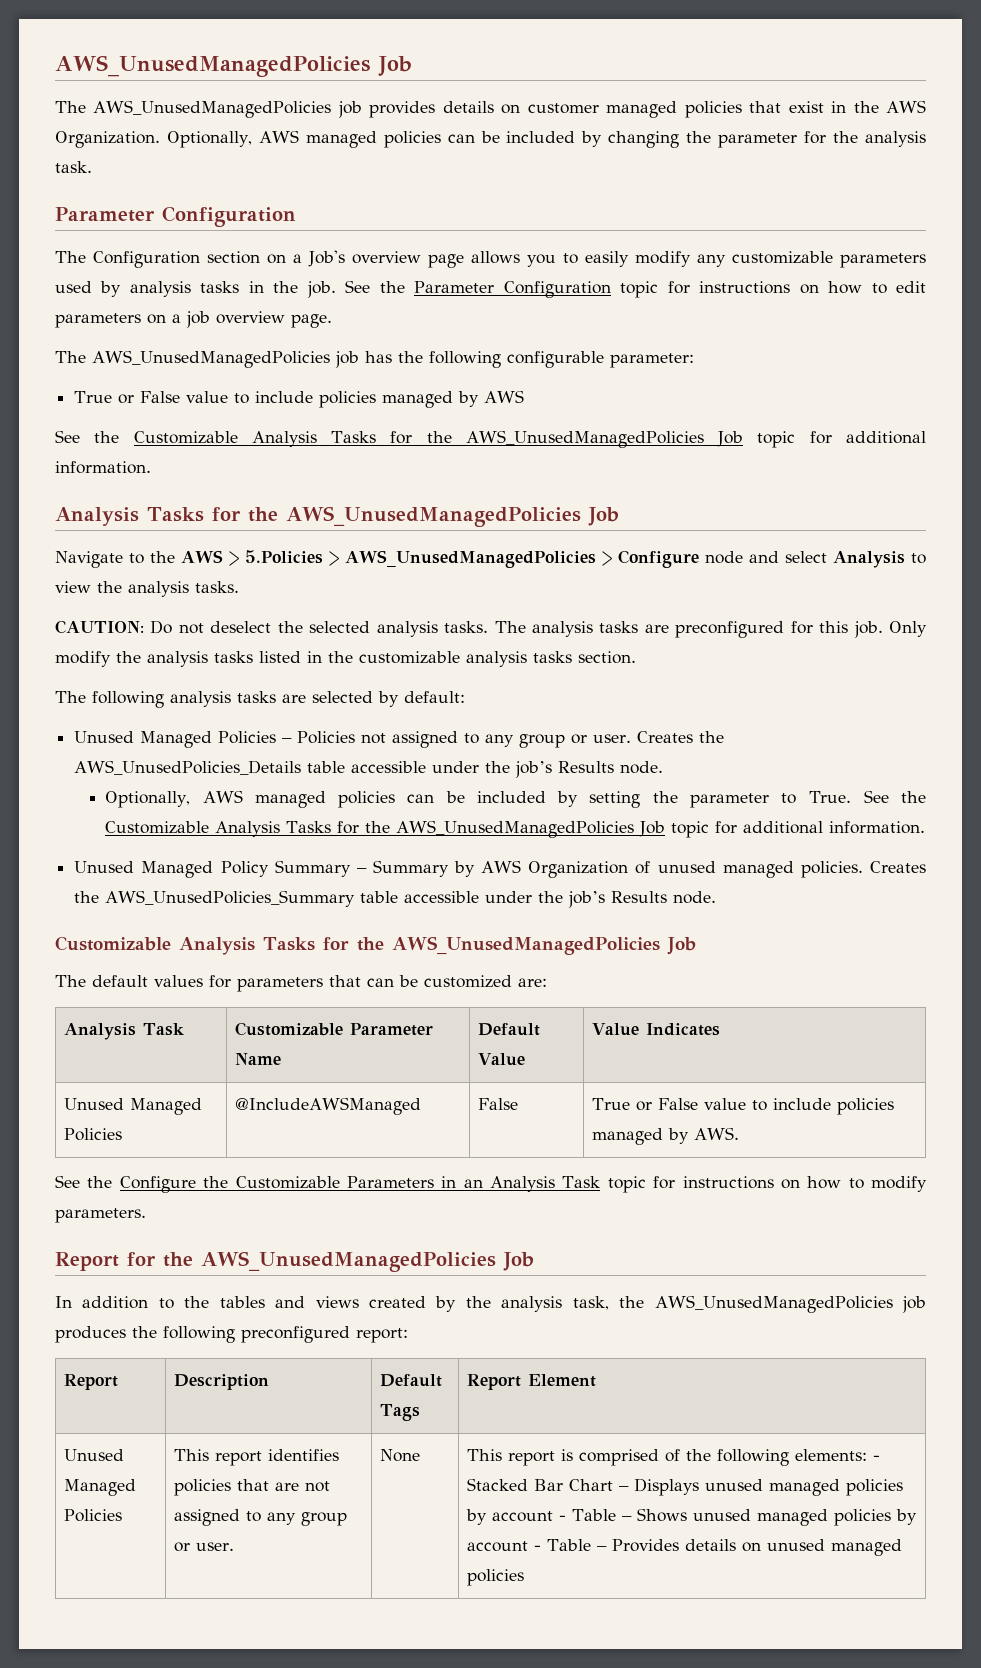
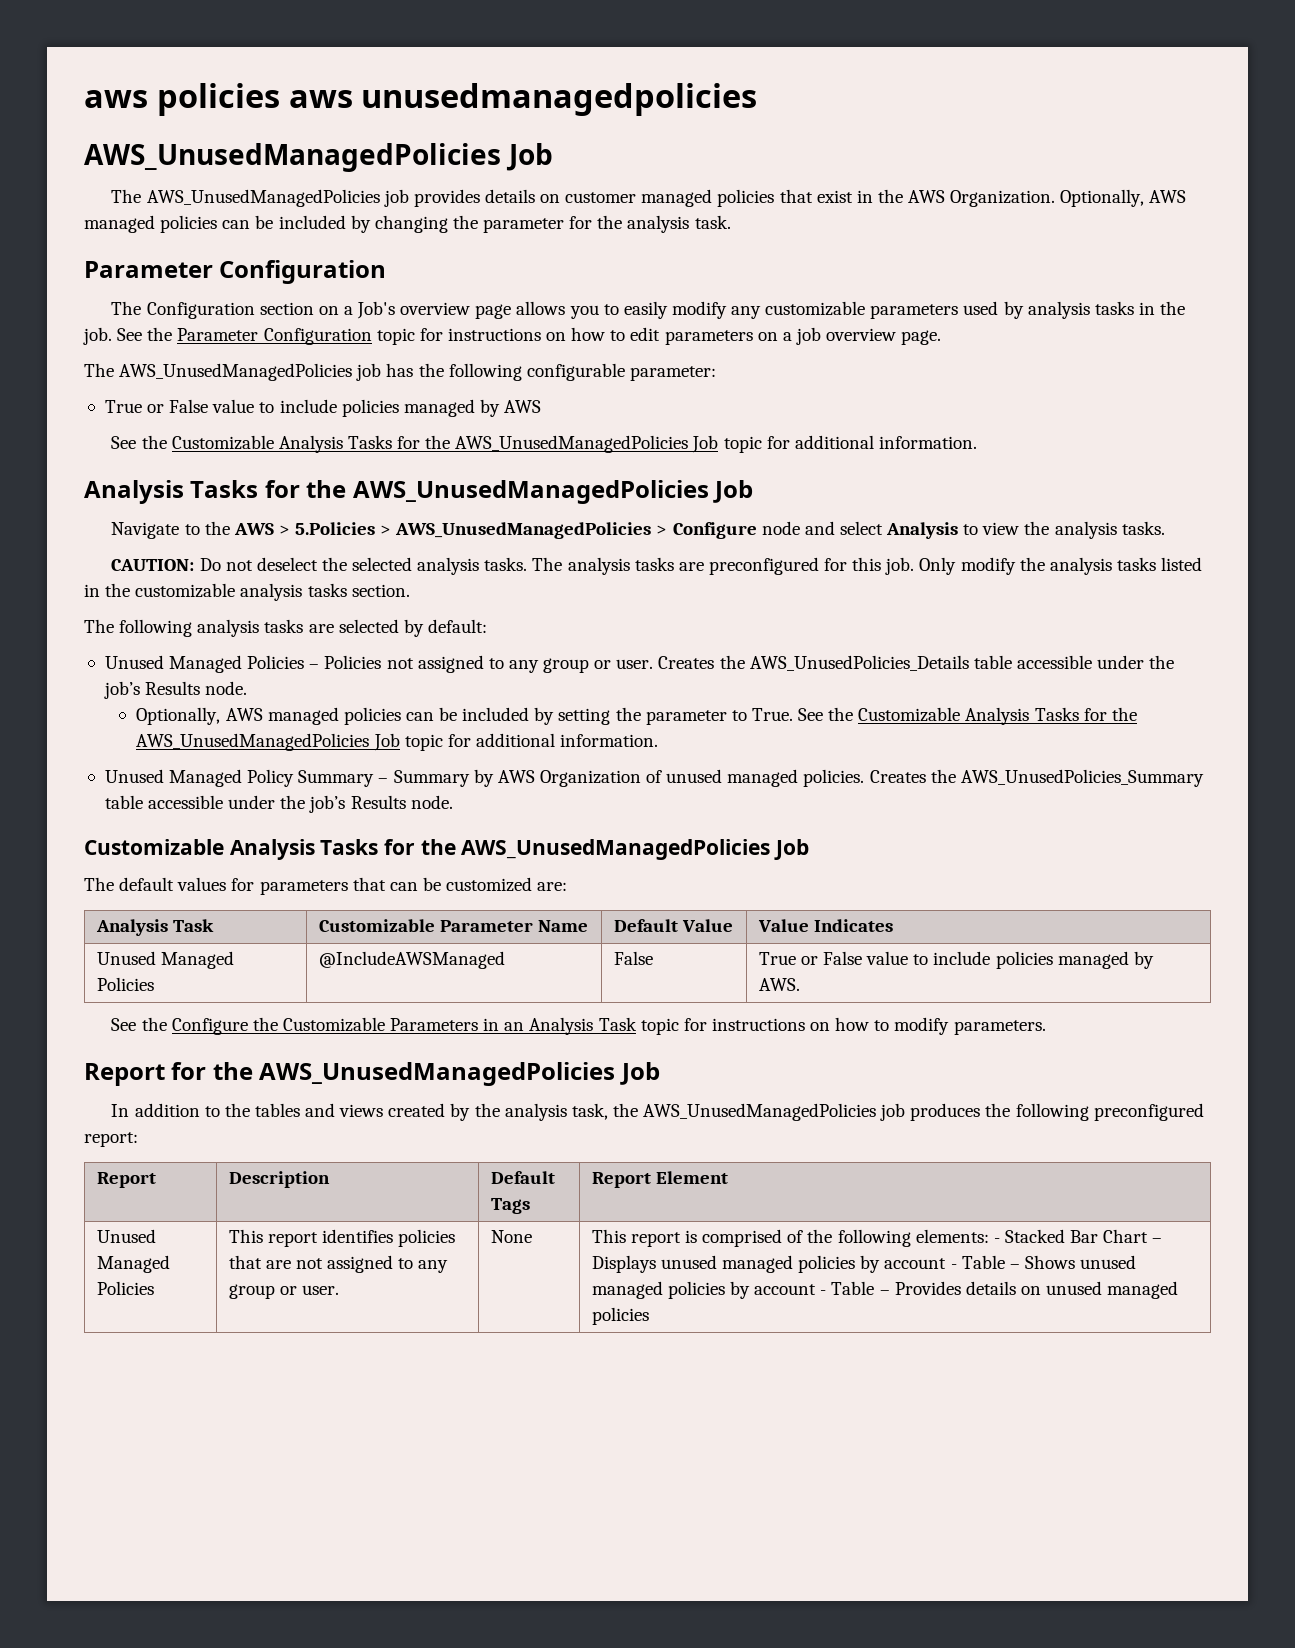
(55, 66) none -> [84,83,758,116] aws policies aws unusedmanagedpolicies //

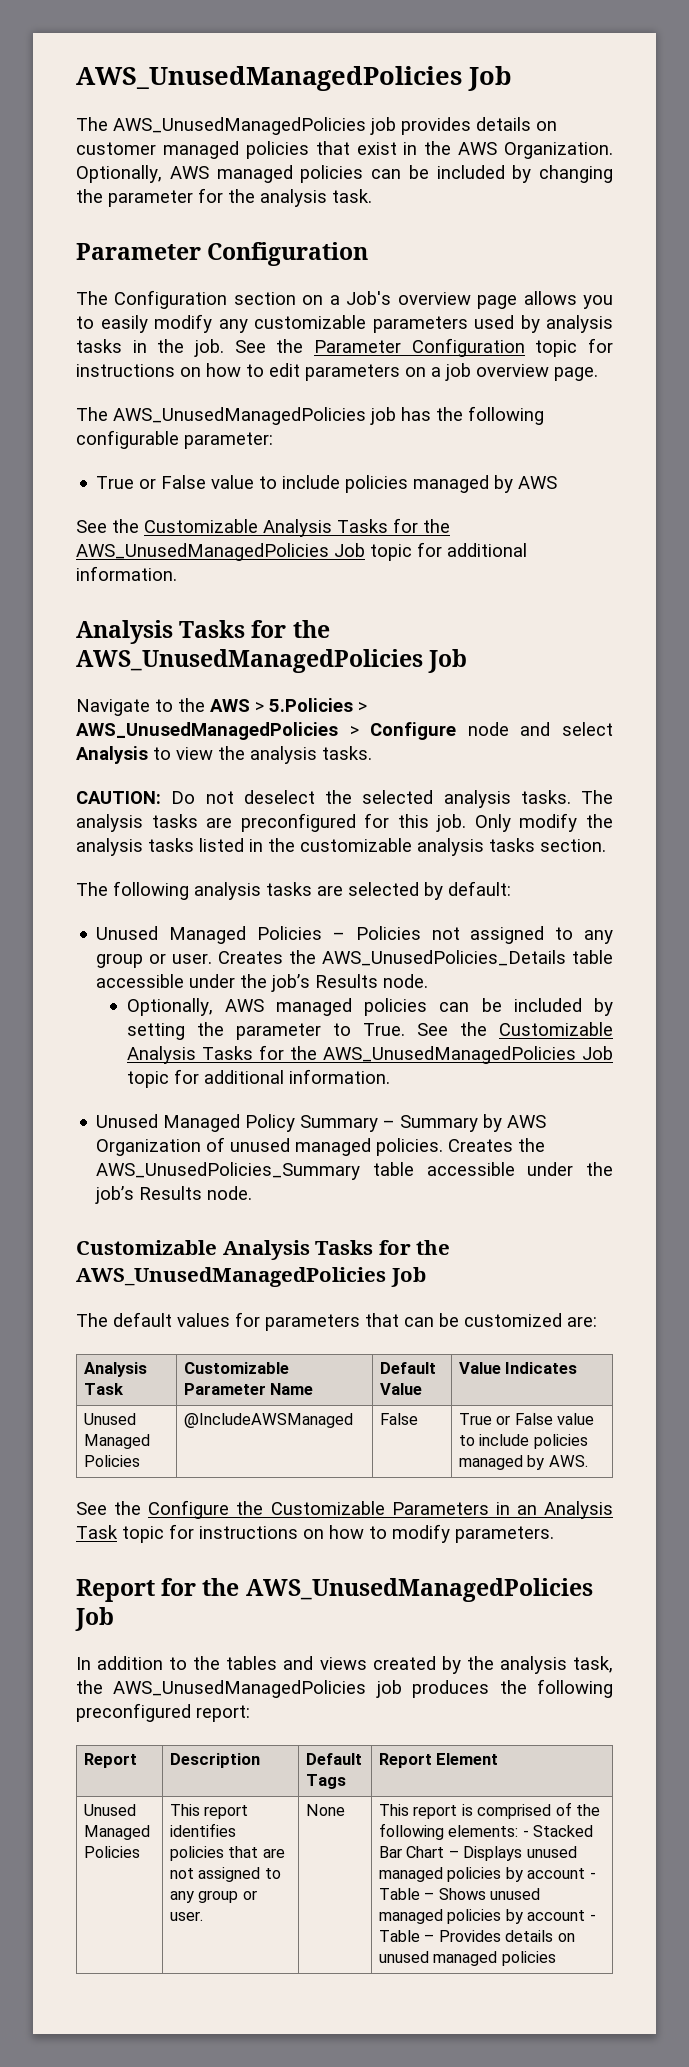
[84,83,758,116] aws policies aws unusedmanagedpolicies // -> (76, 78) none

